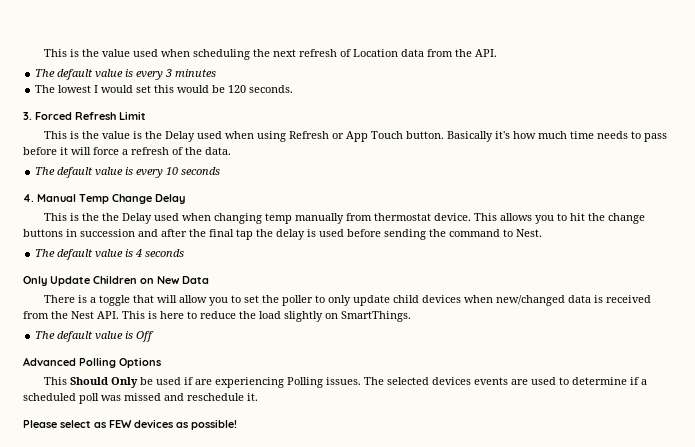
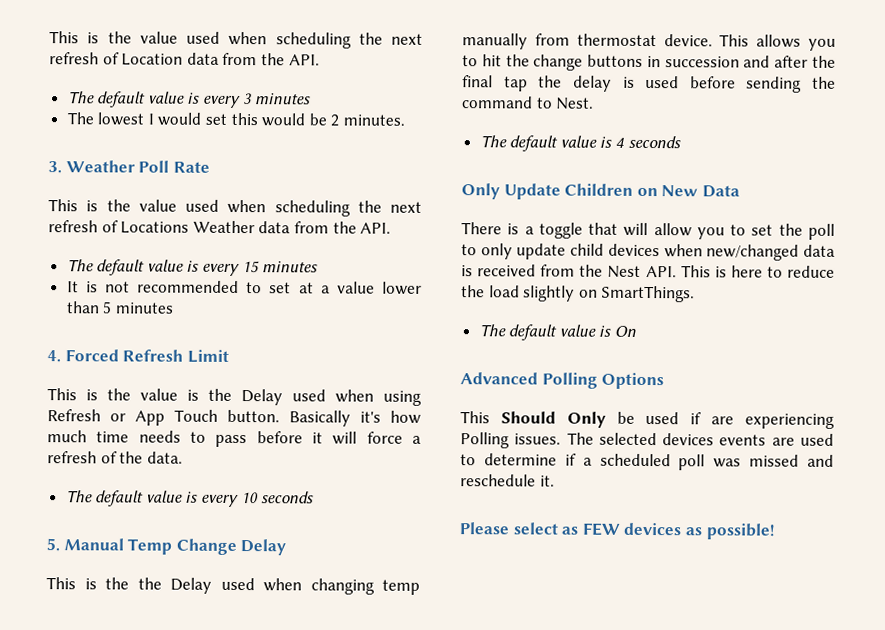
[228,85,294,93] 120 seconds. -> [330,114,406,127] 2 minutes.
(32, 116) none -> [65,160,210,173] [48,199,422,217] [48,220,392,234] [66,259,319,277] [66,280,422,295] [66,301,174,314] [47,350,61,363] Weather Poll Rate // This is the value used when scheduling the next refresh of Locations Weather data from the API. // The default value is every 15 minutes // It is not recommended to set at a value lower than 5 minutes // 4.
[23,194,34,202] 4. -> [46,538,60,552] 5.
[282,295,314,306] poller -> [807,223,835,240] poll
[136,331,155,342] Off -> [614,325,637,337] On

